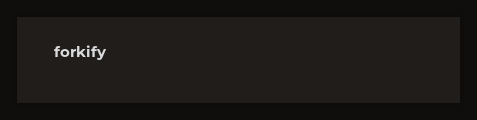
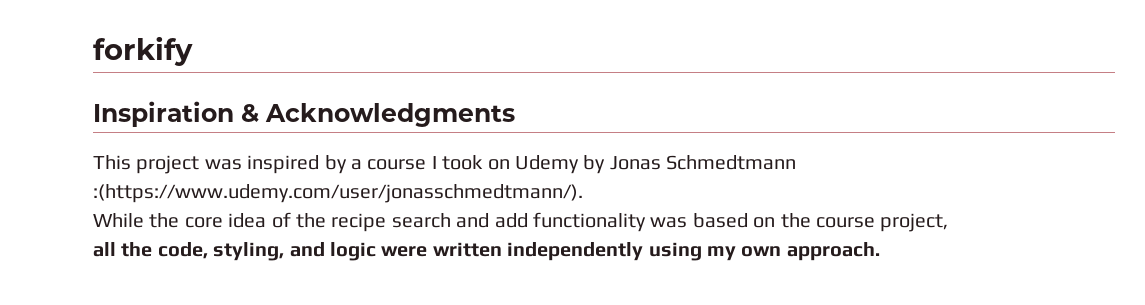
(107, 52) none -> [93,101,515,127] [93,155,797,174] [93,184,583,203] [93,212,949,232] [93,242,880,261] // Inspiration & Acknowledgments // This project was inspired by a course I took on Udemy by Jonas Schmedtmann :(https://www.udemy.com/user/jonasschmedtmann/). // While the core idea of the recipe search and add functionality was based on the course project, // all the code, styling, and logic were written independently using my own approach.

